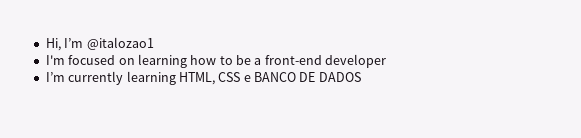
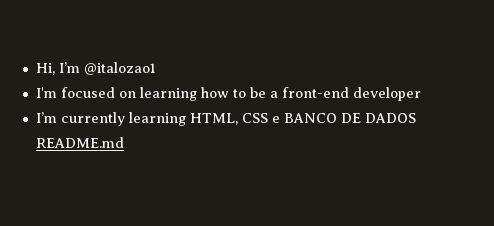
(361, 77) none -> [35,137,124,148] README.md

